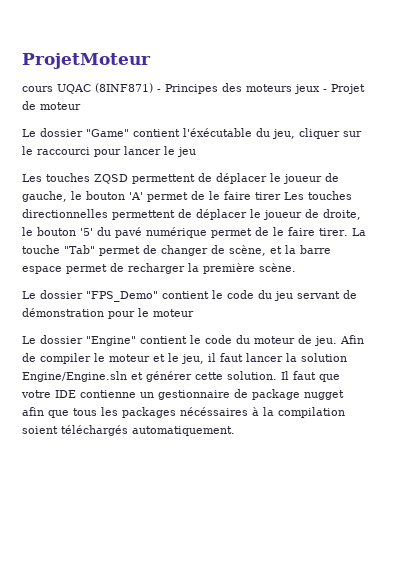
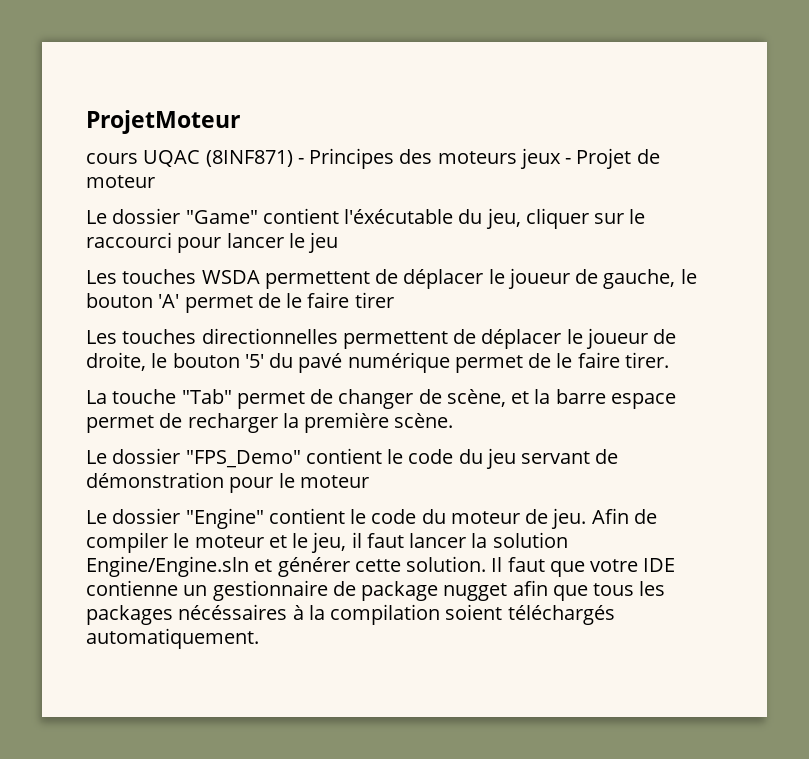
[94,174,128,184] ZQSD -> [201,270,260,284] WSDA
(281, 196) none -> (394, 300) //
(348, 232) none -> (669, 360) //

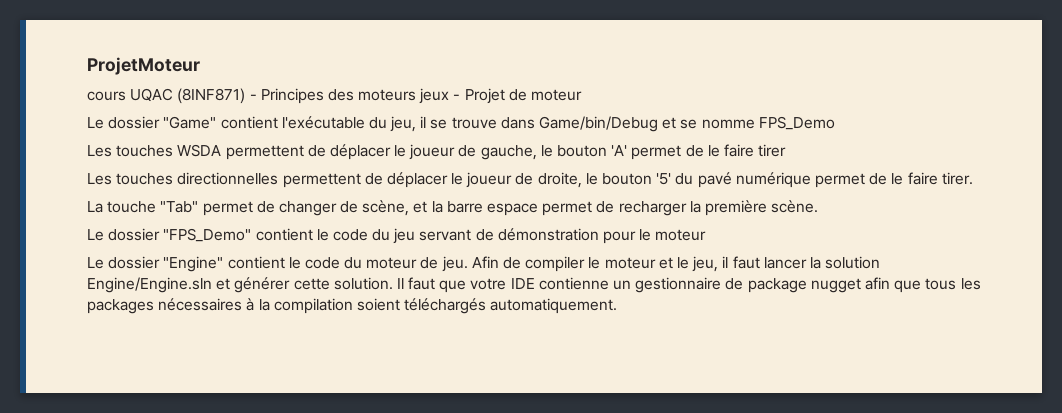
[344,209,454,224] l'éxécutable -> [281,116,365,129] l'exécutable
[525,208,646,229] [86,232,339,253] cliquer sur le raccourci pour lancer le jeu -> [420,116,835,132] il se trouve dans Game/bin/Debug et se nomme FPS_Demo
[178,604,288,620] nécéssaires -> [158,298,243,311] nécessaires

